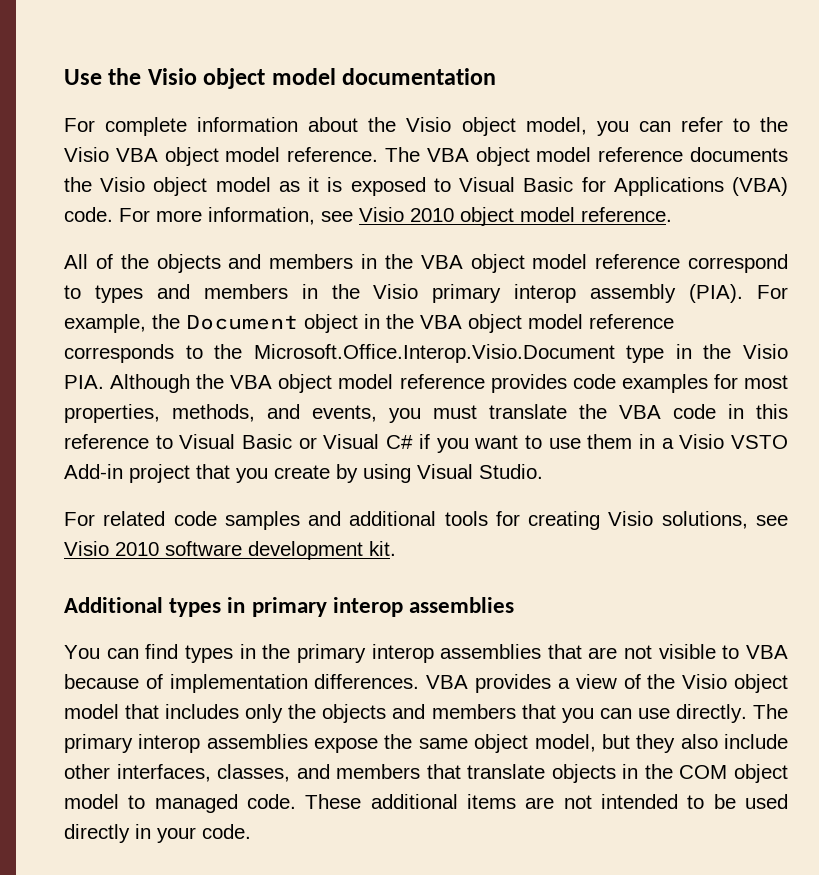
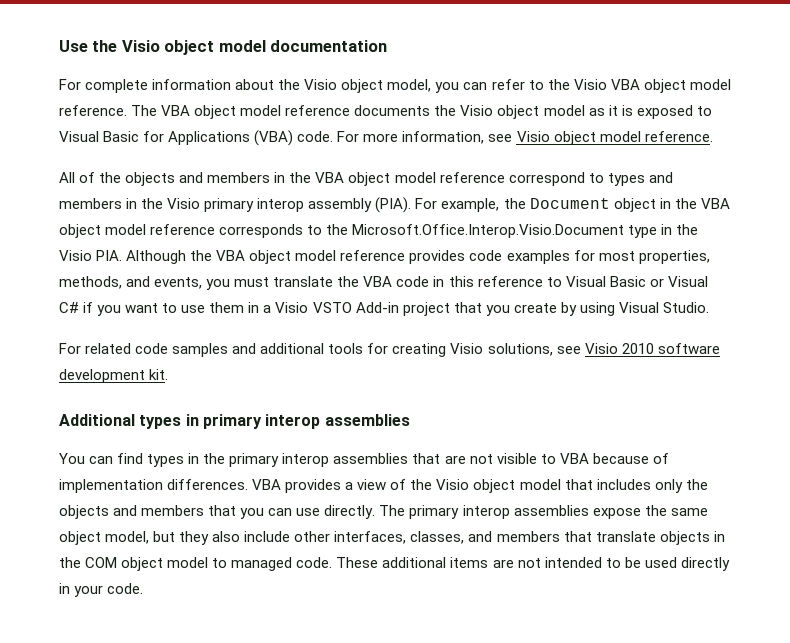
[410,208,454,222] 2010 -> (550, 136) none

